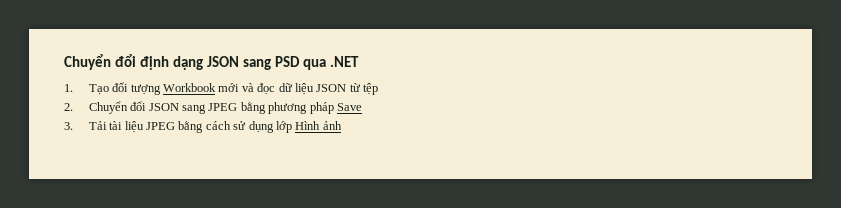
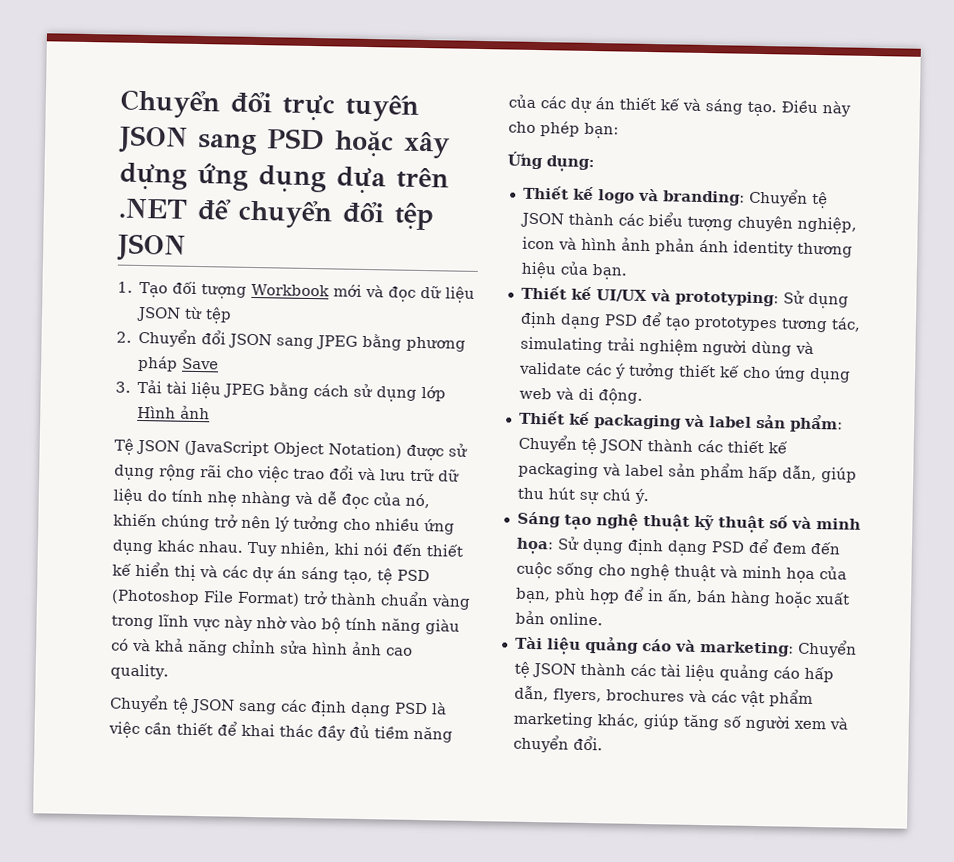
[64,54,204,70] Chuyển đổi định dạng -> [120,89,419,122] Chuyển đổi trực tuyến
[303,56,360,70] qua .NET -> [334,130,450,159] [119,162,449,194] [118,198,435,231] [116,233,186,262] hoặc xây dựng ứng dụng dựa trên .NET để chuyển đổi tệp JSON
(342, 125) none -> [114,438,468,461] [114,464,460,483] [113,488,430,510] [113,513,455,535] [112,539,463,557] [112,561,430,585] [111,589,471,610] [111,614,460,635] [111,638,413,656] [110,663,169,680] [109,694,447,718] [108,721,453,743] [508,94,851,117] [508,121,619,139] [507,151,595,173] [522,185,828,209] [519,212,857,234] [521,236,853,258] [520,261,627,280] [520,285,849,309] [519,311,861,333] [519,336,814,357] [518,361,851,384] [518,387,643,405] [518,410,843,433] [517,434,788,455] [517,461,857,483] [516,487,649,505] [516,511,861,534] [515,536,841,557] [515,561,847,584] [514,586,850,608] [514,610,603,626] [514,636,857,658] [513,661,834,683] [513,685,813,708] [512,711,848,732] [512,734,603,753] // Tệ JSON (JavaScript Object Notation) được sử dụng rộng rãi cho việc trao đổi và lưu trữ dữ liệu do tính nhẹ nhàng và dễ đọc của nó, khiến chúng trở nên lý tưởng cho nhiều ứng dụng khác nhau. Tuy nhiên, khi nói đến thiết kế hiển thị và các dự án sáng tạo, tệ PSD (Photoshop File Format) trở thành chuẩn vàng trong lĩnh vực này nhờ vào bộ tính năng giàu có và khả năng chỉnh sửa hình ảnh cao quality. // Chuyển tệ JSON sang các định dạng PSD là việc cần thiết để khai thác đầy đủ tiềm năng của các dự án thiết kế và sáng tạo. Điều này cho phép bạn: // Ứng dụng: // Thiết kế logo và branding: Chuyển tệ JSON thành các biểu tượng chuyên nghiệp, icon và hình ảnh phản ánh identity thương hiệu của bạn. // Thiết kế UI/UX và prototyping: Sử dụng định dạng PSD để tạo prototypes tương tác, simulating trải nghiệm người dùng và validate các ý tưởng thiết kế cho ứng dụng web và di động. // Thiết kế packaging và label sản phẩm: Chuyển tệ JSON thành các thiết kế packaging và label sản phẩm hấp dẫn, giúp thu hút sự chú ý. // Sáng tạo nghệ thuật kỹ thuật số và minh họa: Sử dụng định dạng PSD để đem đến cuộc sống cho nghệ thuật và minh họa của bạn, phù hợp để in ấn, bán hàng hoặc xuất bản online. // Tài liệu quảng cáo và marketing: Chuyển tệ JSON thành các tài liệu quảng cáo hấp dẫn, flyers, brochures và các vật phẩm marketing khác, giúp tăng số người xem và chuyển đổi.

